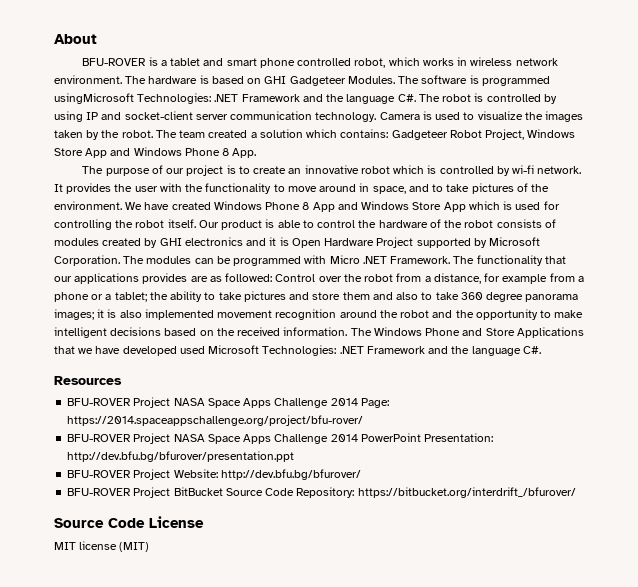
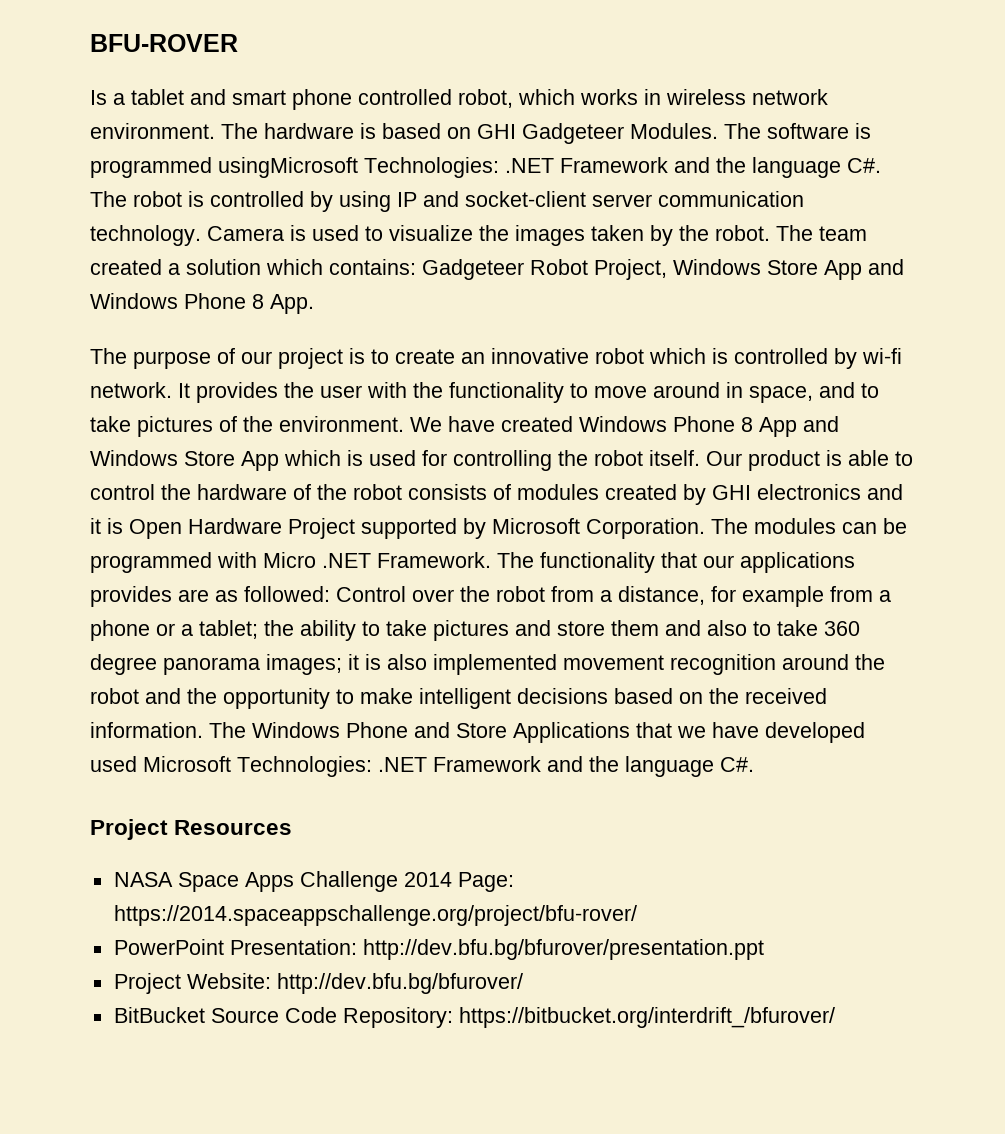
[54,34,97,44] [82,57,158,66] About // BFU-ROVER is -> [90,34,238,52] [90,90,107,105] BFU-ROVER // Is
(541, 350) none -> [90,819,168,840] Project
[67,397,171,408] BFU-ROVER Project -> (293, 827) none
[67,433,358,444] BFU-ROVER Project NASA Space Apps Challenge 2014 -> (637, 915) none
[67,470,132,478] BFU-ROVER -> (764, 949) none
[67,487,171,498] BFU-ROVER Project -> (523, 983) none
[54,516,204,528] [54,541,150,552] // Source Code License // MIT license (MIT) -> (835, 1017) none

